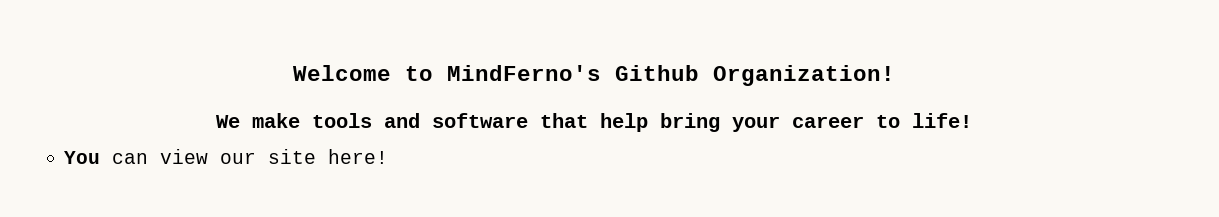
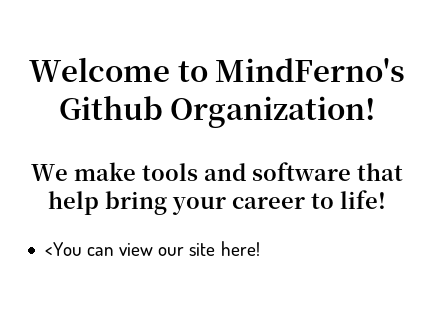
[64,151,101,164] You -> [44,242,82,256] <You

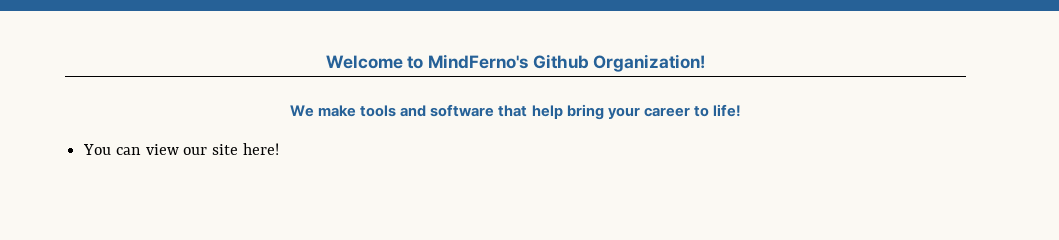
[44,242,82,256] <You -> [83,144,112,155] You

